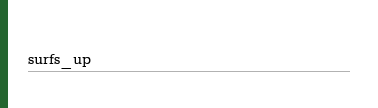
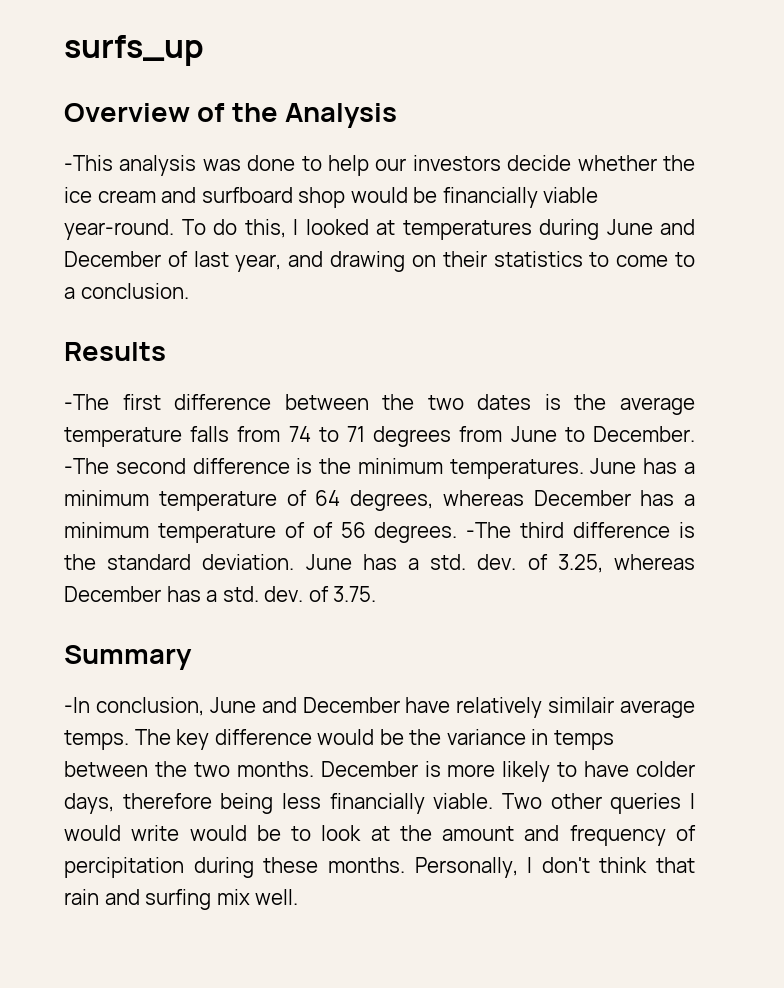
(91, 61) none -> [64,103,398,128] [64,155,695,176] [64,187,599,208] [64,219,695,240] [64,251,696,272] [64,283,189,299] [64,342,166,361] [64,394,695,415] [64,426,695,447] [64,458,696,479] [64,490,695,511] [64,522,696,543] [64,554,695,573] [64,586,377,602] [64,645,192,670] [64,697,695,718] [64,729,614,750] [64,761,695,782] [64,793,695,814] [64,825,696,846] [64,857,695,878] [64,889,299,910] // Overview of the Analysis // -This analysis was done to help our investors decide whether the ice cream and surfboard shop would be financially viable year-round. To do this, I looked at temperatures during June and December of last year, and drawing on their statistics to come to a conclusion. // Results // -The first difference between the two dates is the average temperature falls from 74 to 71 degrees from June to December. -The second difference is the minimum temperatures. June has a minimum temperature of 64 degrees, whereas December has a minimum temperature of of 56 degrees. -The third difference is the standard deviation. June has a std. dev. of 3.25, whereas December has a std. dev. of 3.75. // Summary // -In conclusion, June and December have relatively similair average temps. The key difference would be the variance in temps between the two months. December is more likely to have colder days, therefore being less financially viable. Two other queries I would write would be to look at the amount and frequency of percipitation during these months. Personally, I don't think that rain and surfing mix well.

